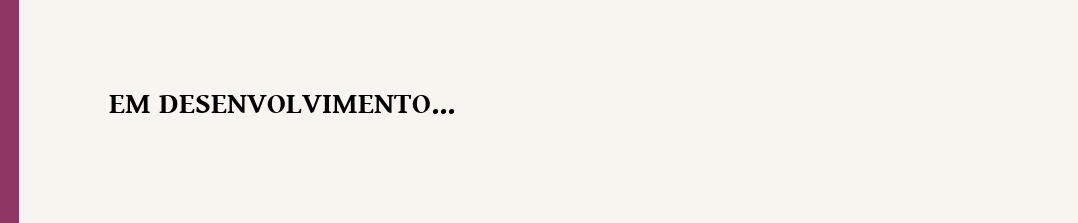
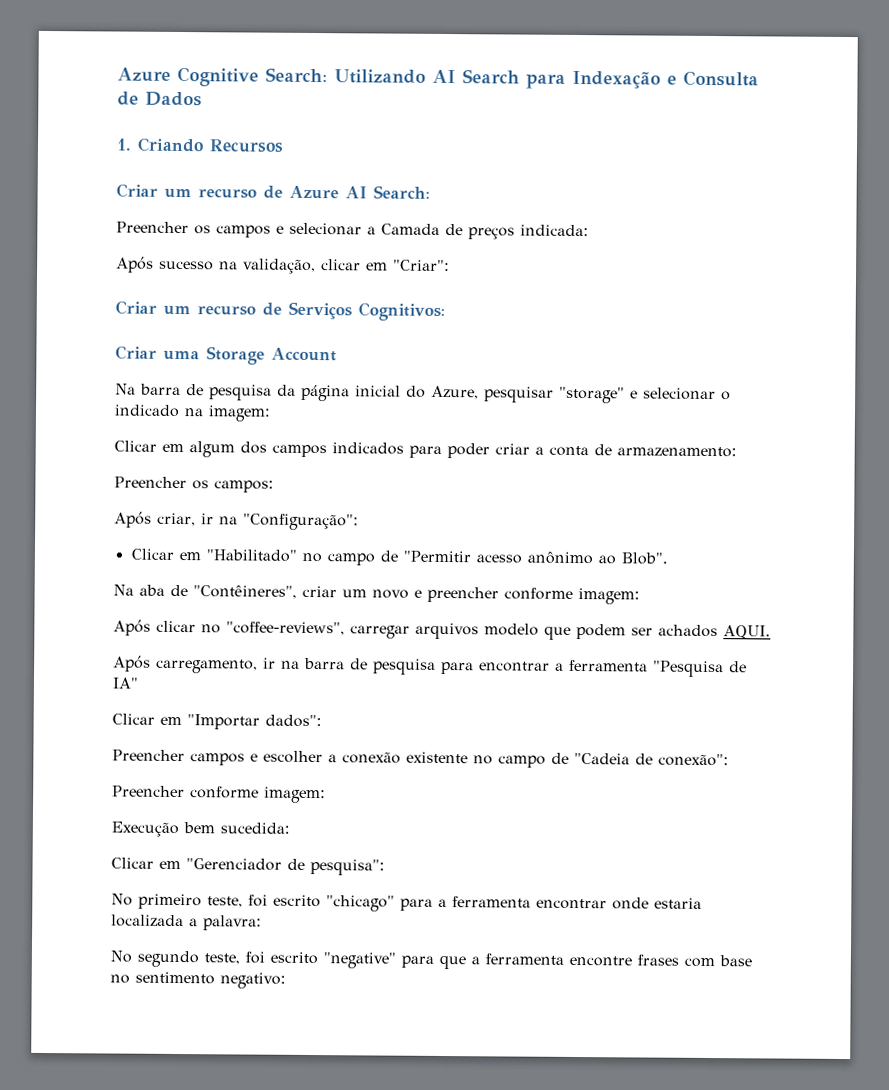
[109,95,455,114] EM DESENVOLVIMENTO... -> [117,66,759,89] [117,91,202,107] [116,137,284,153] [116,183,430,200] [116,221,589,240] [116,256,450,275] [115,300,445,321] [115,345,337,365] [115,383,731,404] [114,404,271,422] [114,440,737,459] [114,476,274,493] [114,511,359,531] [130,548,668,566] [113,584,640,605] [113,619,771,640] [113,655,747,678] [112,677,138,689] [112,713,322,730] [112,749,729,768] [112,785,326,804] [111,821,290,838] [111,857,385,876] [111,893,702,912] [111,914,262,931] [110,950,752,970] [110,971,286,989] Azure Cognitive Search: Utilizando AI Search para Indexação e Consulta de Dados // 1. Criando Recursos // Criar um recurso de Azure AI Search: // Preencher os campos e selecionar a Camada de preços indicada: // Após sucesso na validação, clicar em "Criar": // Criar um recurso de Serviços Cognitivos: // Criar uma Storage Account // Na barra de pesquisa da página inicial do Azure, pesquisar "storage" e selecionar o indicado na imagem: // Clicar em algum dos campos indicados para poder criar a conta de armazenamento: // Preencher os campos: // Após criar, ir na "Configuração": // Clicar em "Habilitado" no campo de "Permitir acesso anônimo ao Blob". // Na aba de "Contêineres", criar um novo e preencher conforme imagem: // Após clicar no "coffee-reviews", carregar arquivos modelo que podem ser achados AQUI. // Após carregamento, ir na barra de pesquisa para encontrar a ferramenta "Pesquisa de IA" // Clicar em "Importar dados": // Preencher campos e escolher a conexão existente no campo de "Cadeia de conexão": // Preencher conforme imagem: // Execução bem sucedida: // Clicar em "Gerenciador de pesquisa": // No primeiro teste, foi escrito "chicago" para a ferramenta encontrar onde estaria localizada a palavra: // No segundo teste, foi escrito "negative" para que a ferramenta encontre frases com base no sentimento negativo:

